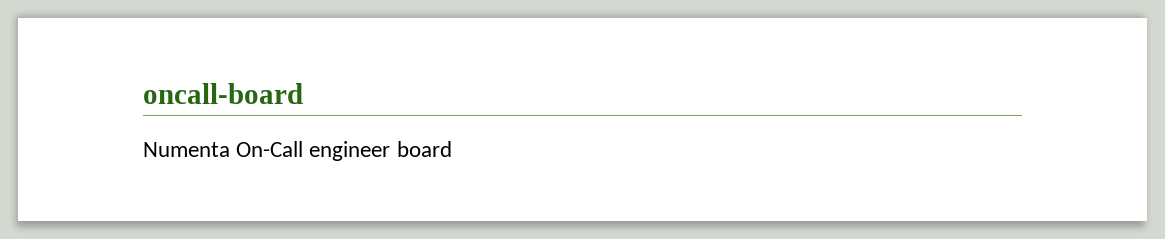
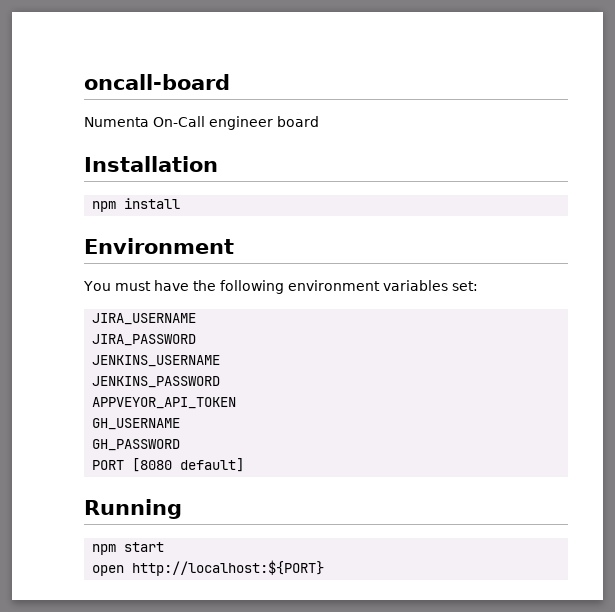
(452, 149) none -> [84,156,218,172] [92,198,181,212] [84,238,234,254] [83,280,478,294] [92,313,197,325] [92,334,197,346] [92,355,221,367] [92,376,221,388] [92,397,237,409] [92,418,181,430] [92,439,181,451] [92,458,245,472] [84,499,182,519] [92,542,165,555] [92,560,325,576] // Installation // npm install // Environment // You must have the following environment variables set: // JIRA_USERNAME // JIRA_PASSWORD // JENKINS_USERNAME // JENKINS_PASSWORD // APPVEYOR_API_TOKEN // GH_USERNAME // GH_PASSWORD // PORT [8080 default] // Running // npm start // open http://localhost:${PORT}

